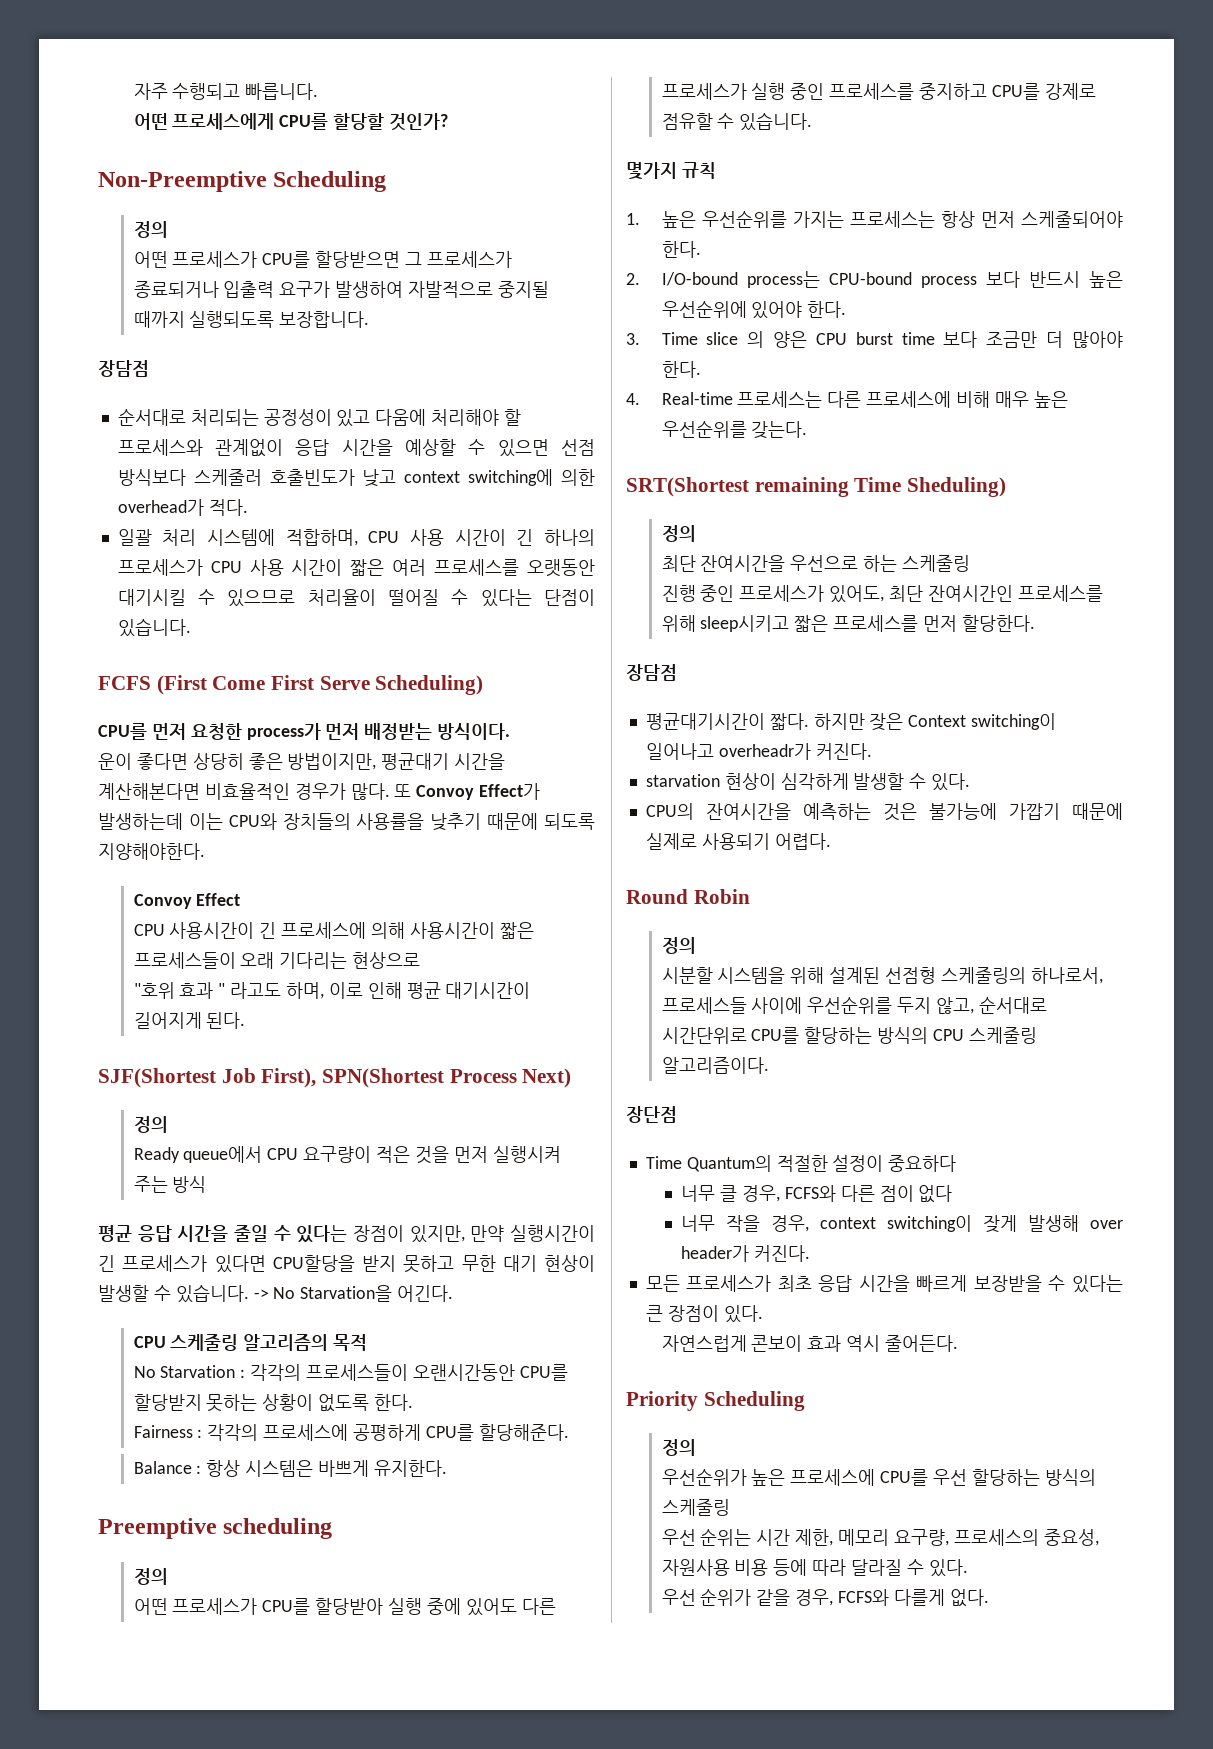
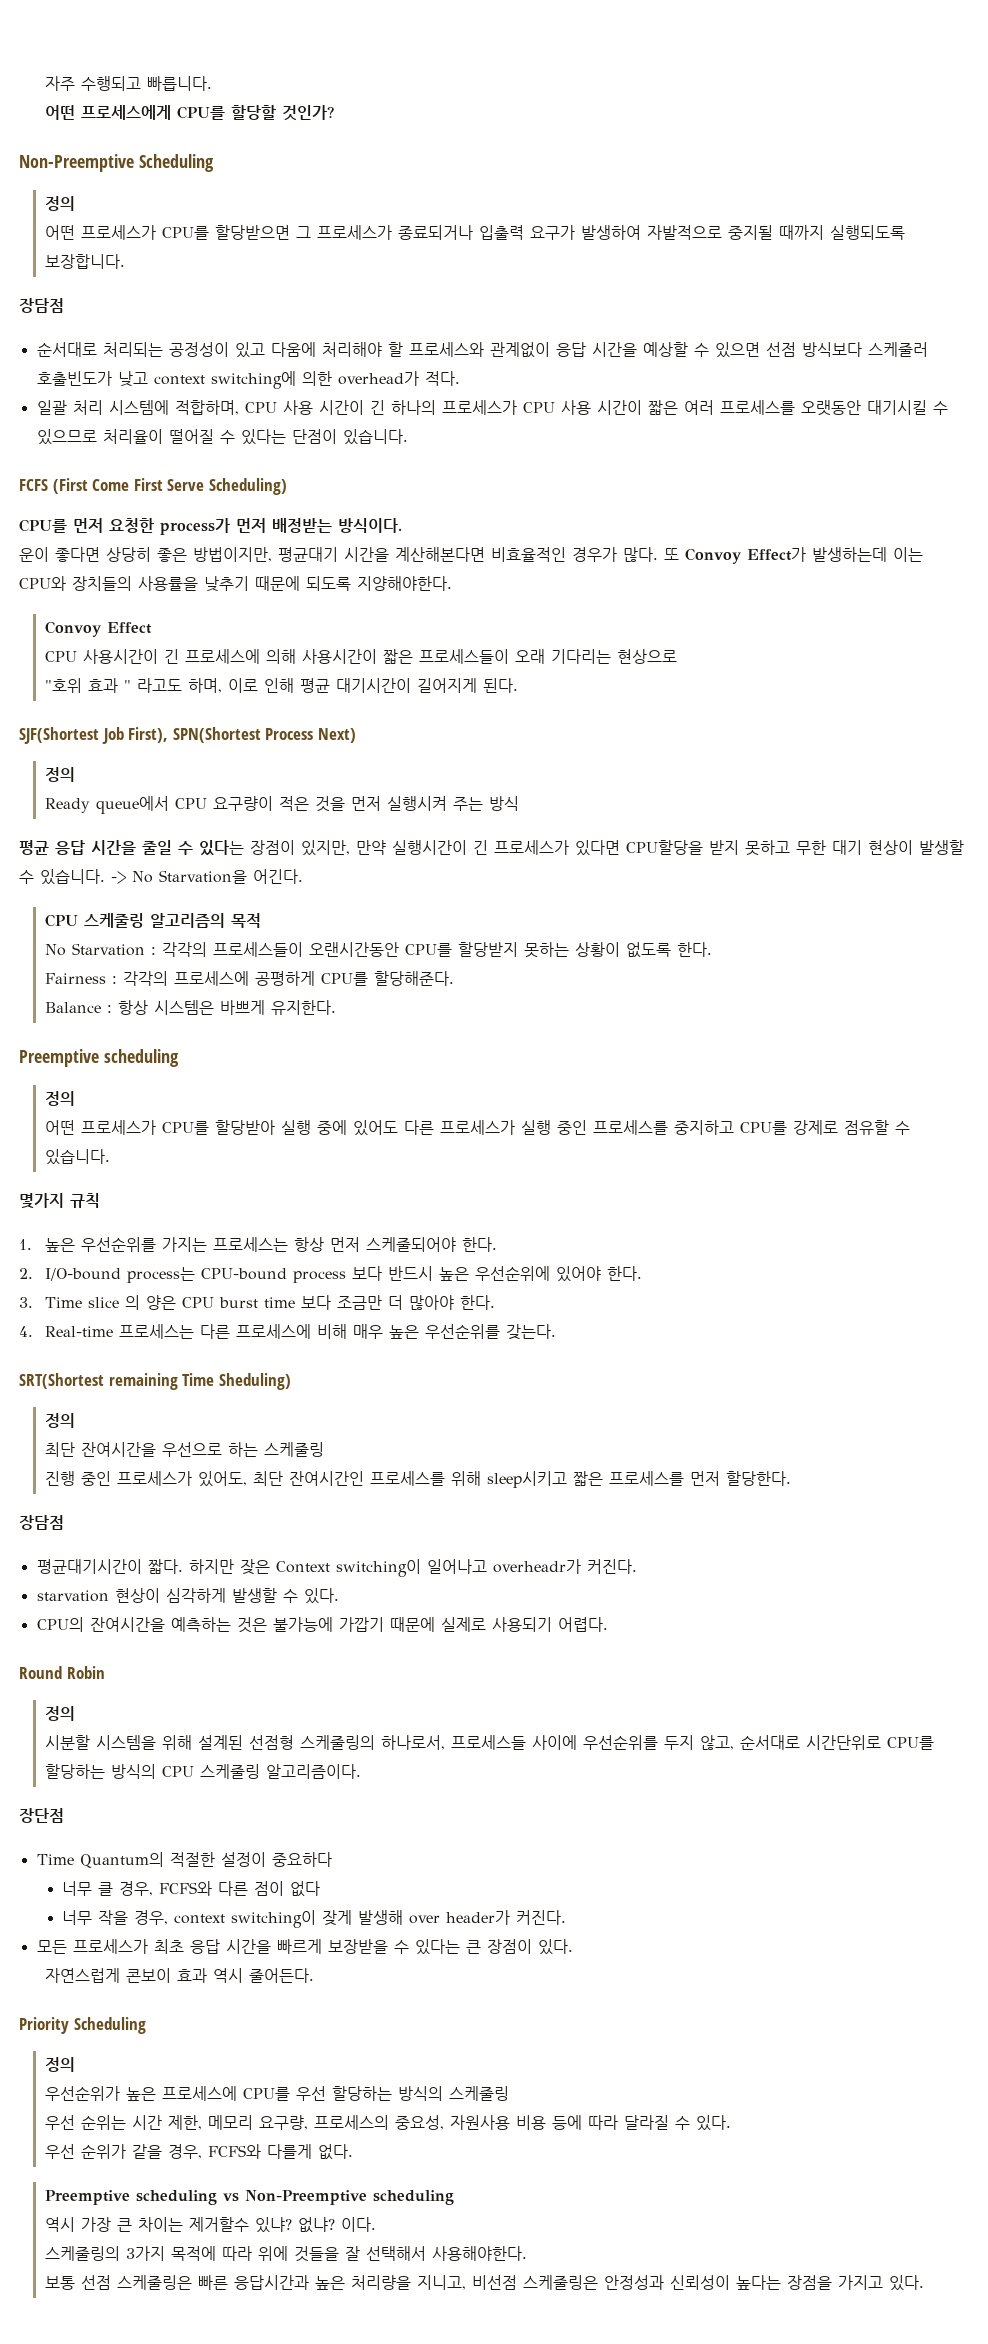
(989, 1598) none -> [44,2190,454,2205] [44,2217,376,2233] [44,2246,527,2262] [44,2275,924,2291] // Preemptive scheduling vs Non-Preemptive scheduling // 역시 가장 큰 차이는 제거할수 있냐? 없냐? 이다. // 스케줄링의 3가지 목적에 따라 위에 것들을 잘 선택해서 사용해야한다. // 보통 선점 스케줄링은 빠른 응답시간과 높은 처리량을 지니고, 비선점 스케줄링은 안정성과 신뢰성이 높다는 장점을 가지고 있다.

